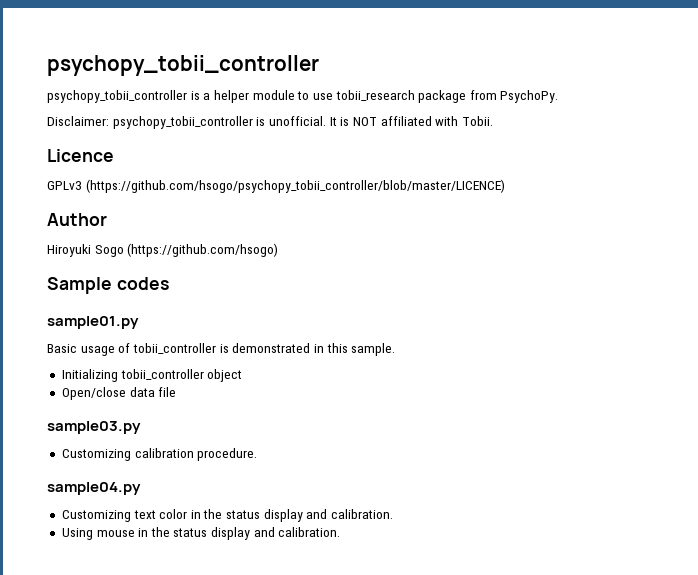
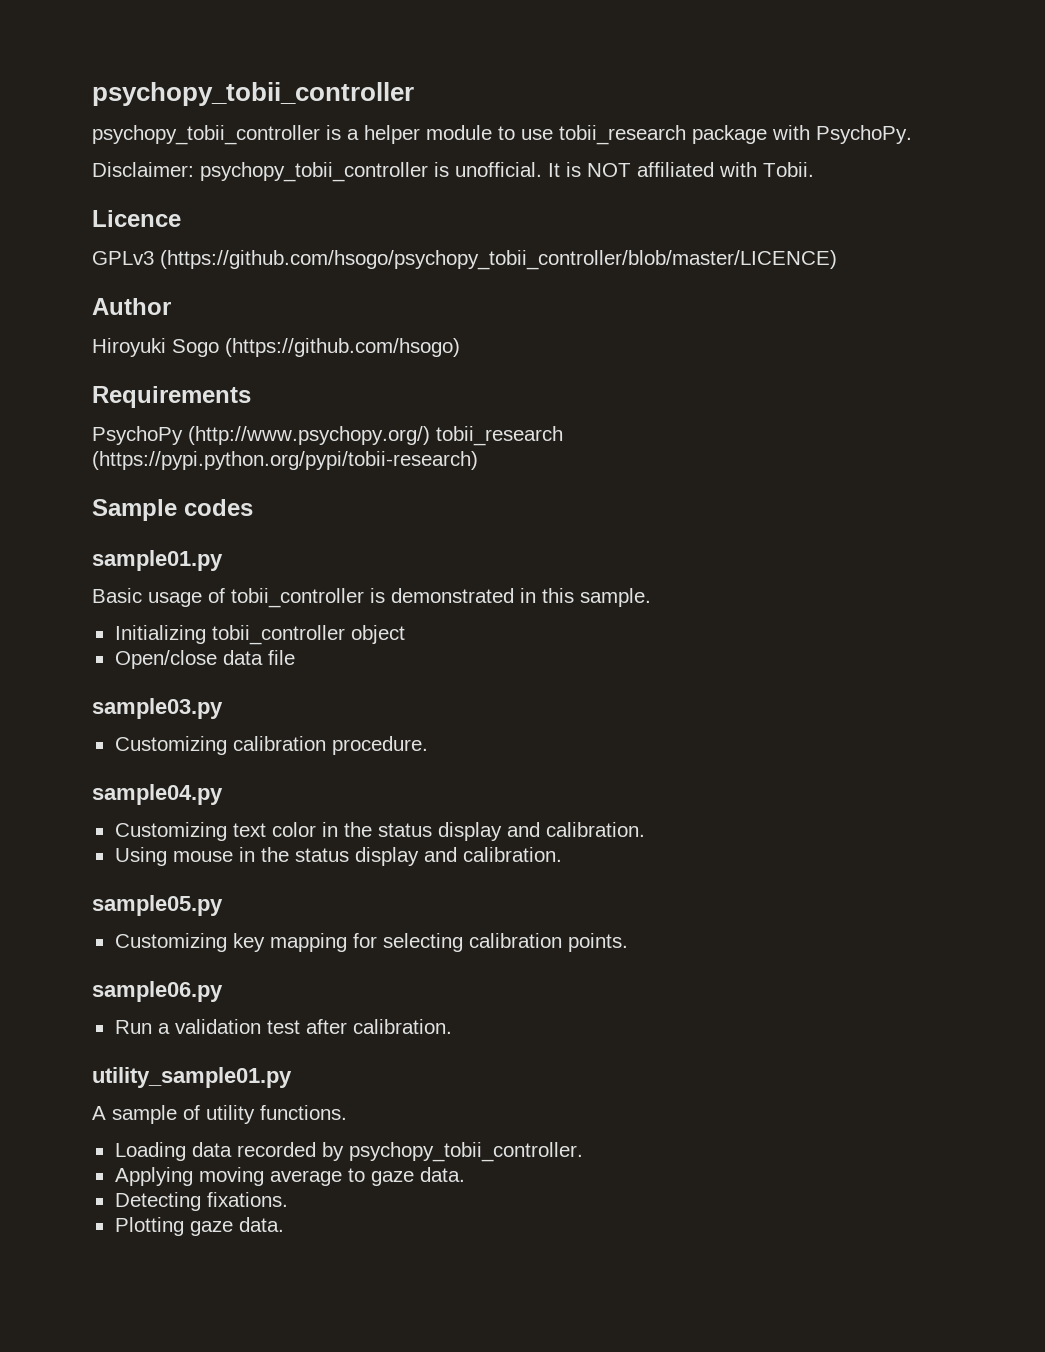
[469,90,497,100] from -> [772,125,810,140] with
(279, 250) none -> [92,386,251,408] [92,426,563,446] [92,451,478,470] // Requirements // PsychoPy (http://www.psychopy.org/) tobii_research (https://pypi.python.org/pypi/tobii-research)
(341, 532) none -> [92,895,223,916] [114,933,628,952] [92,981,223,1002] [114,1019,452,1034] [92,1067,292,1088] [92,1105,347,1124] [114,1142,583,1162] [114,1167,465,1186] [114,1192,288,1211] [114,1217,284,1236] // sample05.py // Customizing key mapping for selecting calibration points. // sample06.py // Run a validation test after calibration. // utility_sample01.py // A sample of utility functions. // Loading data recorded by psychopy_tobii_controller. // Applying moving average to gaze data. // Detecting fixations. // Plotting gaze data.

